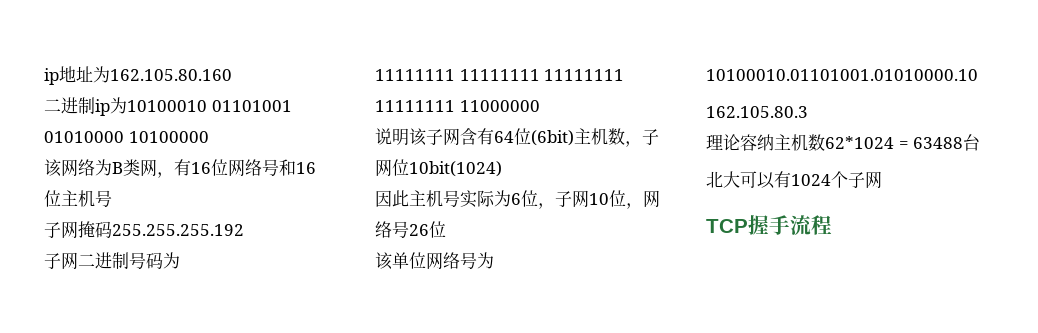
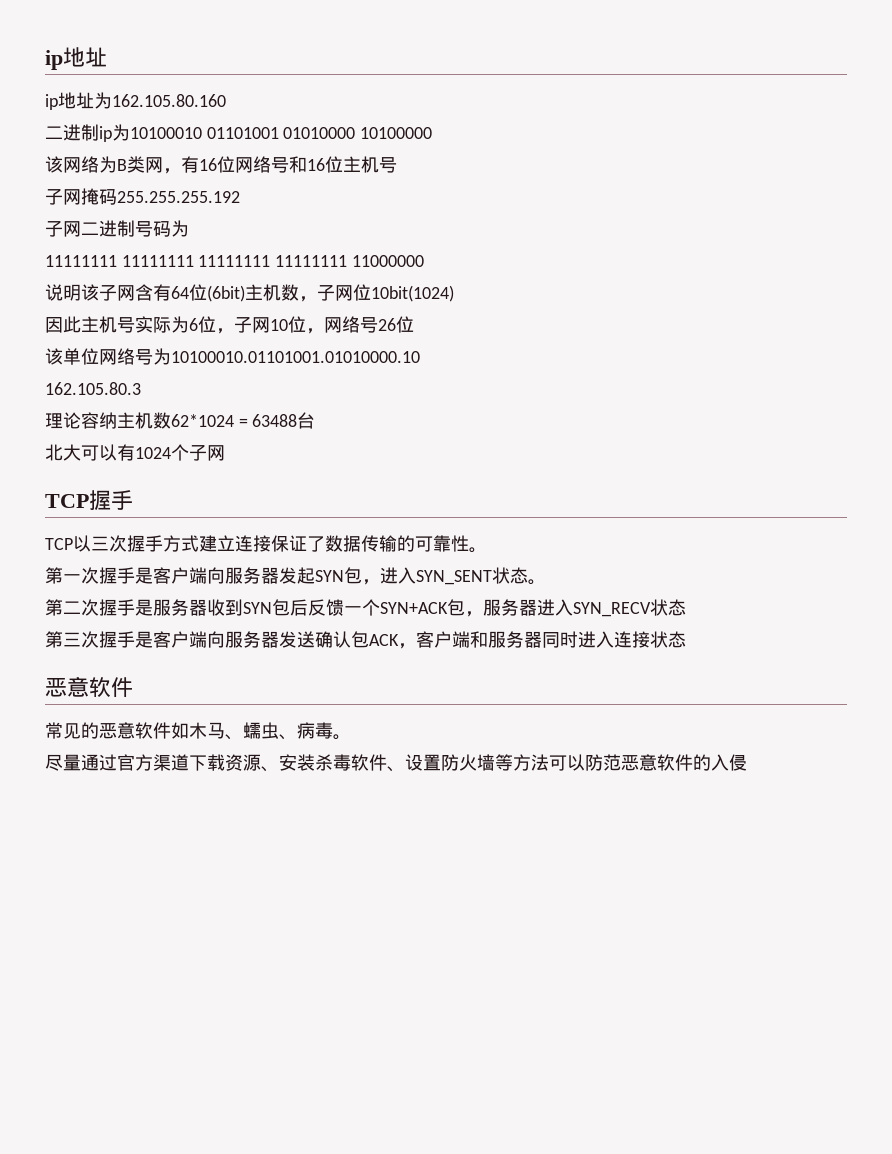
[44,66,93,85] ip地址 -> [45,47,107,70] [45,92,94,110] ip地址 // ip地址
[790,215,832,235] 流程 -> [45,535,487,553] [45,567,546,585] [45,599,686,617] [45,631,686,649] [45,676,133,697] [45,722,351,740] [45,754,747,772] // TCP以三次握手方式建立连接保证了数据传输的可靠性。 // 第一次握手是客户端向服务器发起SYN包，进入SYN_SENT状态。 // 第二次握手是服务器收到SYN包后反馈一个SYN+ACK包，服务器进入SYN_RECV状态 // 第三次握手是客户端向服务器发送确认包ACK，客户端和服务器同时进入连接状态 // 恶意软件 // 常见的恶意软件如木马、蠕虫、病毒。 // 尽量通过官方渠道下载资源、安装杀毒软件、设置防火墙等方法可以防范恶意软件的入侵

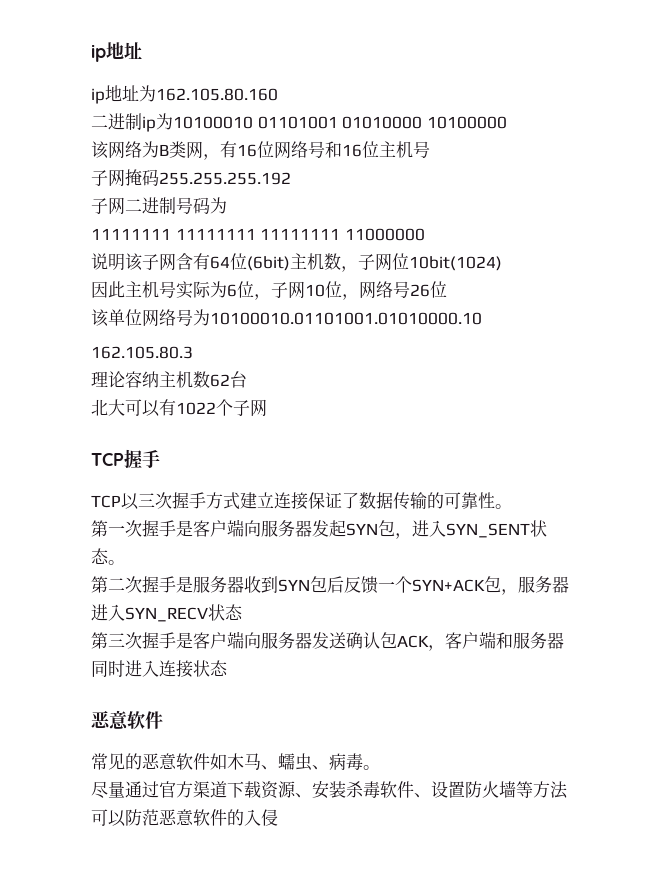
[275,255,348,267] 11111111 -> (341, 234) none
[171,414,298,427] 62*1024 = 63488 -> [210,374,230,387] 62
[135,447,171,459] 1024 -> [176,402,216,415] 1022

